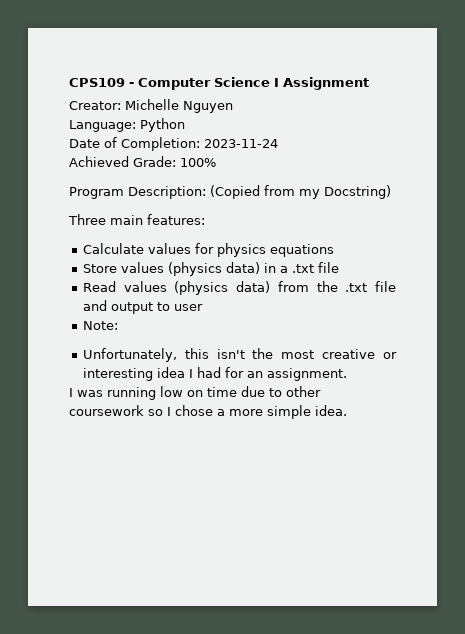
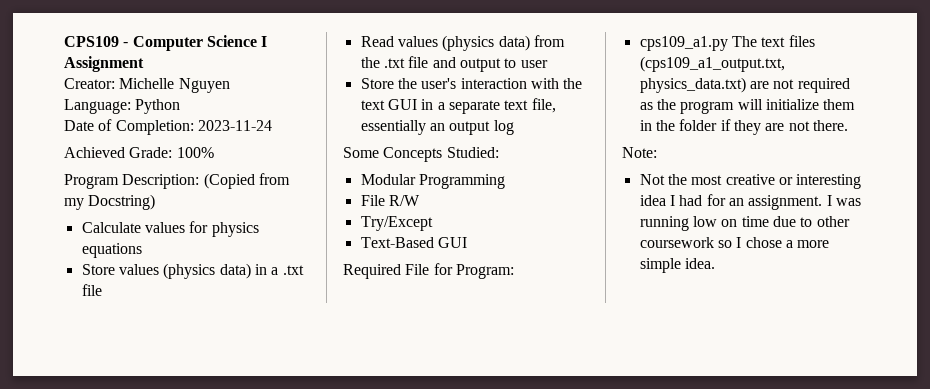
[68,214,205,225] // Three main features: -> (156, 202) none
[82,321,118,330] [82,348,245,362] Note: // Unfortunately, this isn't -> [360,78,583,89] [360,98,556,114] [360,120,514,135] [343,147,499,162] [360,174,505,189] [360,195,420,206] [360,216,433,231] [360,237,467,248] [343,263,514,279] [639,35,815,51] [639,56,785,72] [639,77,850,93] [639,99,856,114] [639,119,848,135] [622,147,657,158] [639,174,665,185] Store the user's interaction with the text GUI in a separate text file, essentially an output log // Some Concepts Studied: // Modular Programming // File R/W // Try/Except // Text-Based GUI // Required File for Program: // cps109_a1.py The text files (cps109_a1_output.txt, physics_data.txt) are not required as the program will initialize them in the folder if they are not there. // Note: // Not
(347, 374) // -> (823, 202) none

